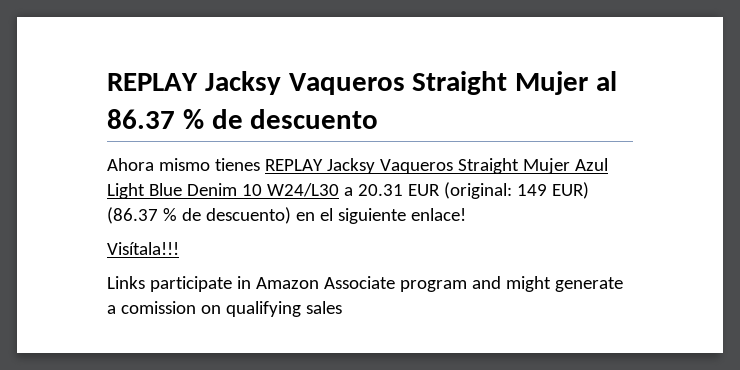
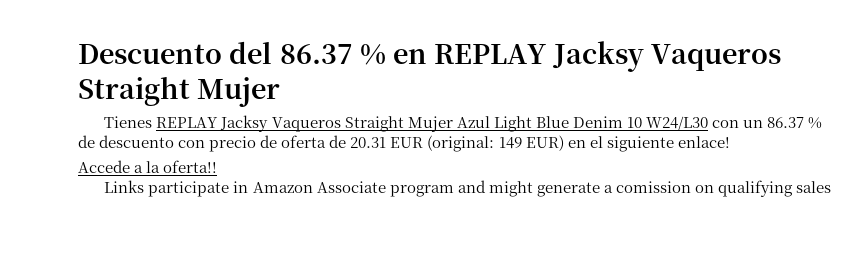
[107,71,618,95] [107,109,379,129] [107,158,260,171] REPLAY Jacksy Vaqueros Straight Mujer al 86.37 % de descuento // Ahora mismo tienes -> [78,41,782,72] [78,76,281,107] [104,116,153,128] Descuento del 86.37 % en REPLAY Jacksy Vaqueros Straight Mujer // Tienes
[343,187,353,196] a -> [711,117,823,129] [78,135,347,152] con un 86.37 % de descuento con precio de oferta de
[107,207,291,224] (86.37 % de descuento) -> (564, 143) none
[107,242,179,255] Visítala!!! -> [78,160,218,173] Accede a la oferta!!

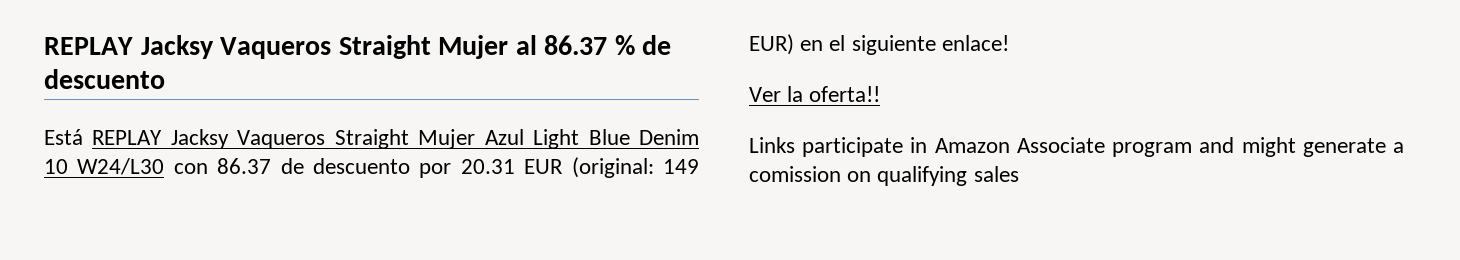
[78,41,782,72] [78,76,281,107] [104,116,153,128] Descuento del 86.37 % en REPLAY Jacksy Vaqueros Straight Mujer // Tienes -> [44,35,672,59] [44,69,165,89] [44,129,83,145] REPLAY Jacksy Vaqueros Straight Mujer al 86.37 % de descuento // Está
[743,117,823,129] [78,135,347,152] un 86.37 % de descuento con precio de oferta de -> [217,158,452,178] 86.37 de descuento por
[78,160,144,173] Accede a -> [749,87,781,102] Ver

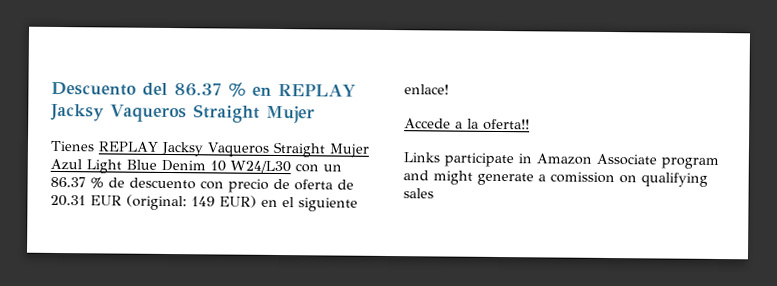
[44,35,672,59] [44,69,165,89] [44,129,83,145] REPLAY Jacksy Vaqueros Straight Mujer al 86.37 % de descuento // Está -> [51,81,356,97] [50,103,315,124] [50,140,95,152] Descuento del 86.37 % en REPLAY Jacksy Vaqueros Straight Mujer // Tienes
[217,158,452,178] 86.37 de descuento por -> [323,164,342,172] [50,176,354,193] un 86.37 % de descuento con precio de oferta de
[749,87,781,102] Ver -> [404,118,463,129] Accede a

